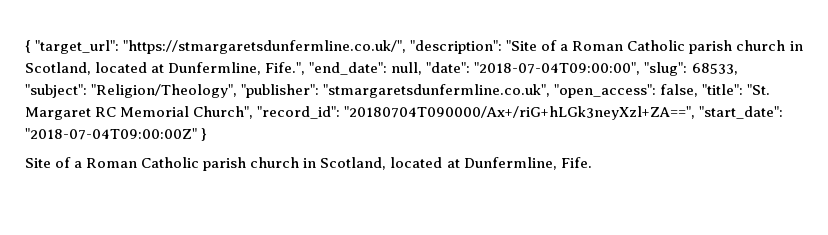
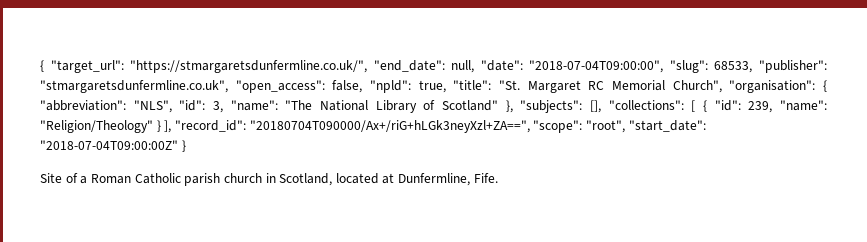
[410,40,803,54] [25,62,306,75] "description": "Site of a Roman Catholic parish church in Scotland, located at Dunfermline, Fife.", -> (368, 66) none
[25,84,238,98] "subject": "Religion/Theology", -> (753, 67) none
(699, 90) none -> [370,80,446,93] "npld": true,
[257,106,696,120] "record_id": "20180704T090000/Ax+/riG+hLGk3neyXzl+ZA==", -> [729,80,827,93] [40,100,827,113] [40,120,625,133] "organisation": { "abbreviation": "NLS", "id": 3, "name": "The National Library of Scotland" }, "subjects": [], "collections": [ { "id": 239, "name": "Religion/Theology" } ], "record_id": "20180704T090000/Ax+/riG+hLGk3neyXzl+ZA==", "scope": "root",

